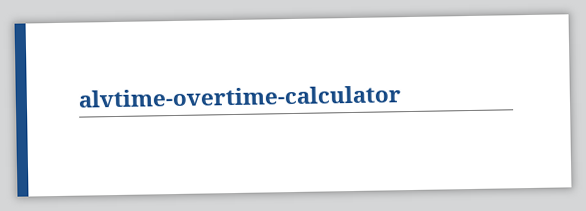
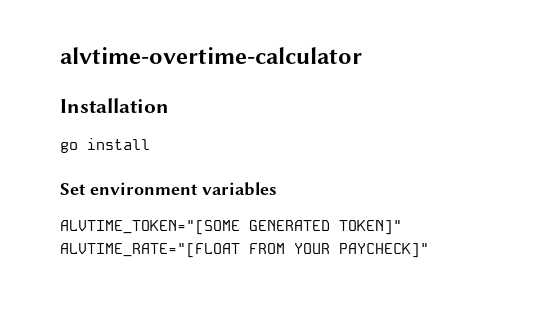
(401, 96) none -> [60,98,169,113] [60,138,150,153] [60,182,277,196] [60,220,402,235] [60,243,429,258] // Installation // go install // Set environment variables // ALVTIME_TOKEN="[SOME GENERATED TOKEN]" ALVTIME_RATE="[FLOAT FROM YOUR PAYCHECK]"

